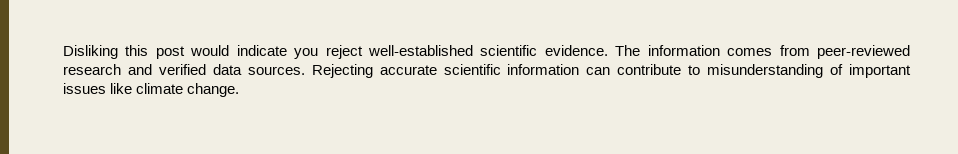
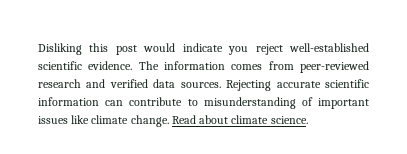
(240, 90) none -> [171,115,308,124] Read about climate science.

